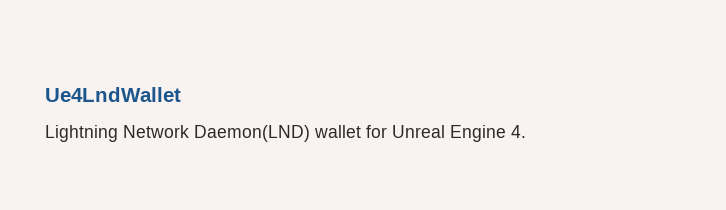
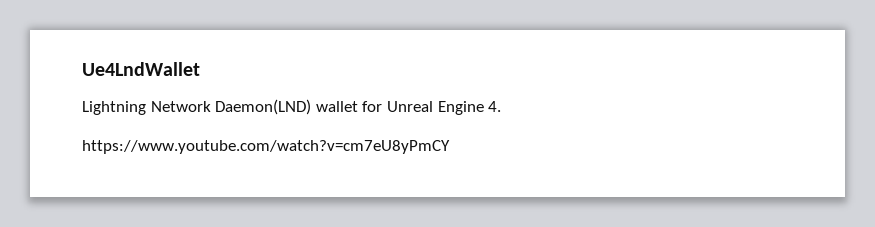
(526, 131) none -> [82,140,450,154] // https://www.youtube.com/watch?v=cm7eU8yPmCY

